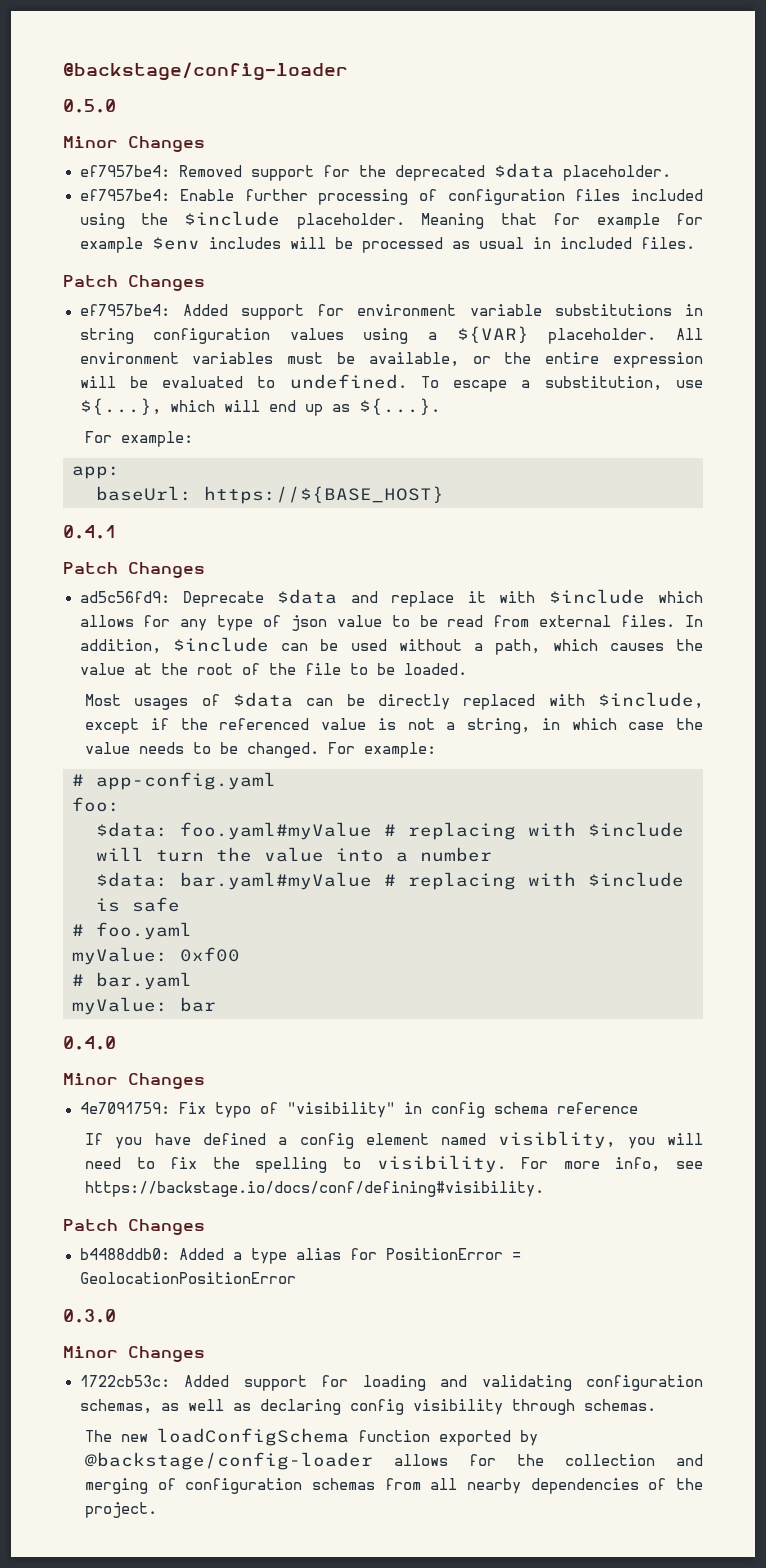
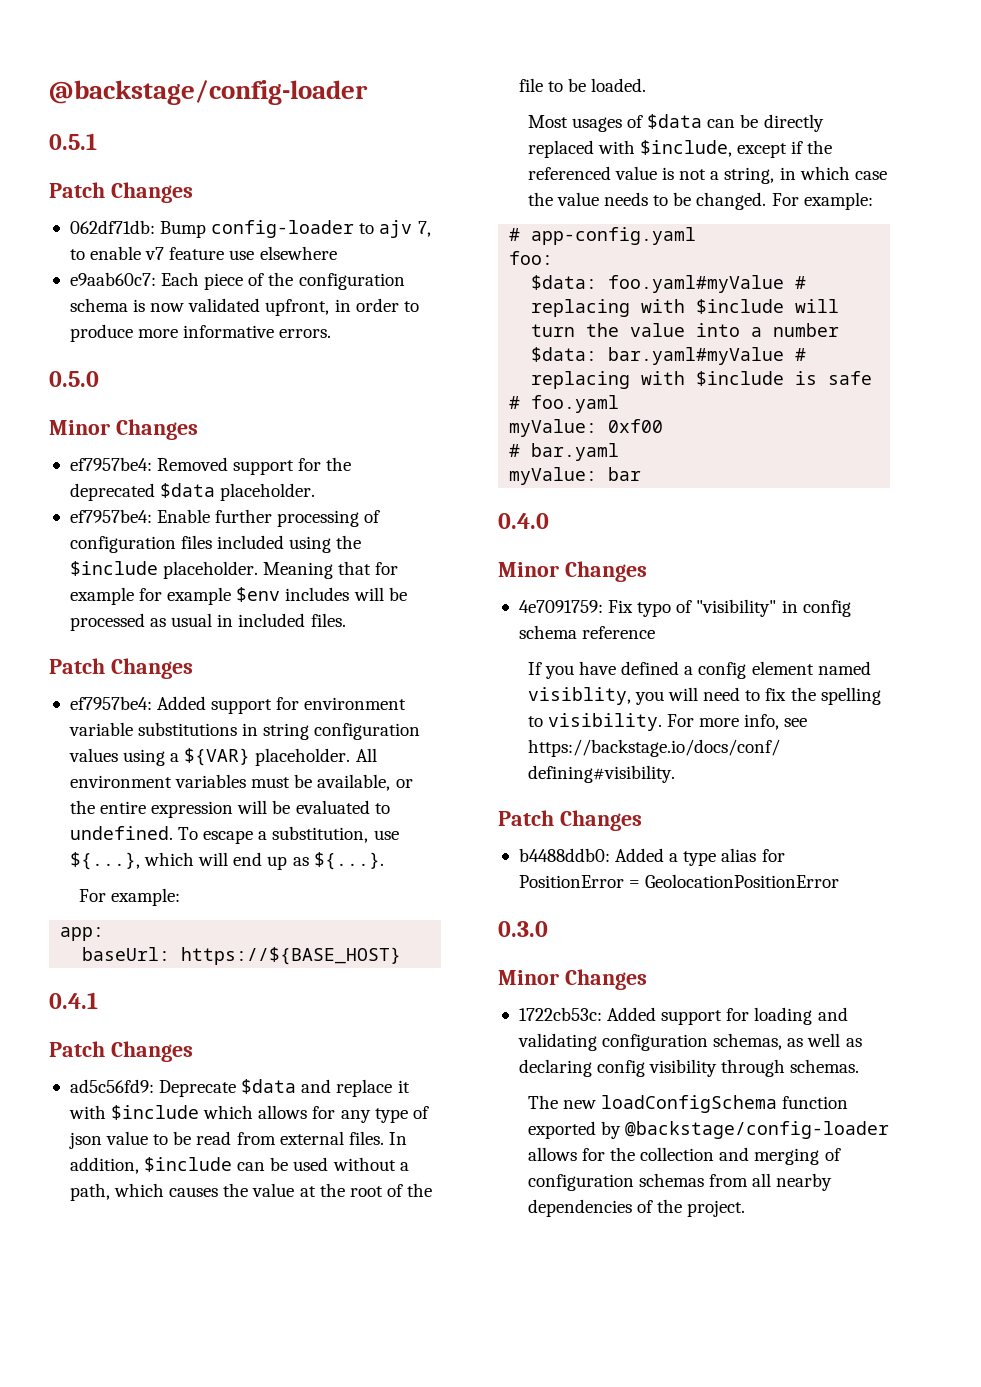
[63,62,348,81] @backstage/config-loader -> [49,80,368,105] [49,133,97,150] [49,182,193,203] [69,220,431,238] [69,246,337,260] [69,272,405,290] [69,298,419,316] [69,324,332,342] @backstage/config-loader // 0.5.1 // Patch Changes // 062df71db: Bump config-loader to ajv 7, to enable v7 feature use elsewhere // e9aab60c7: Each piece of the configuration schema is now validated upfront, in order to produce more informative errors.

